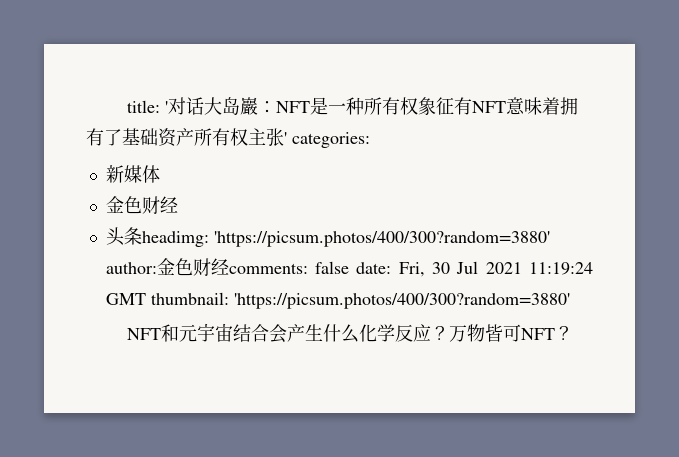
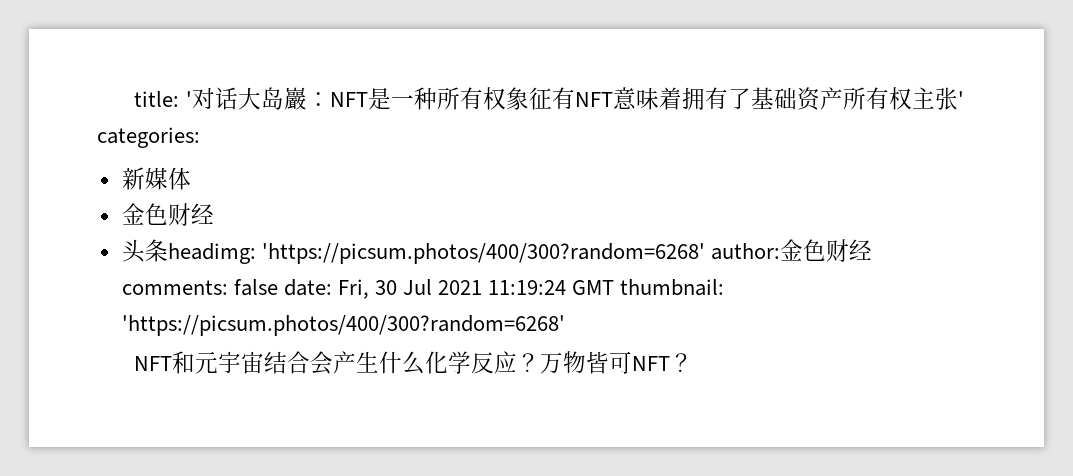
[213,231,550,247] 'https://picsum.photos/400/300?random=3880' -> [261,243,705,264] 'https://picsum.photos/400/300?random=6268'
[233,293,570,309] 'https://picsum.photos/400/300?random=3880' -> [121,315,565,336] 'https://picsum.photos/400/300?random=6268'

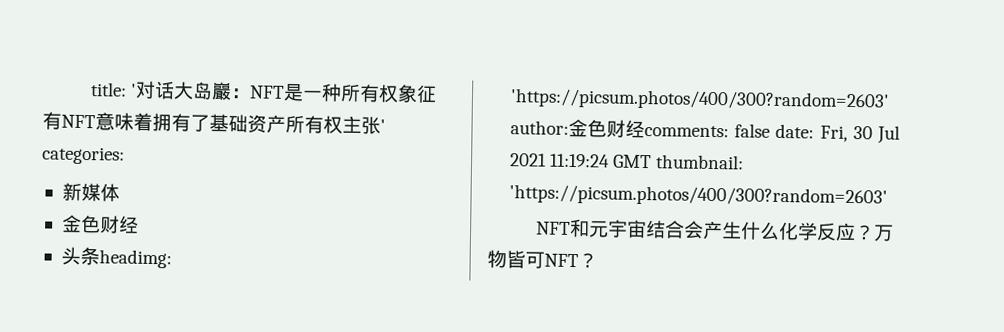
[261,243,705,264] 'https://picsum.photos/400/300?random=6268' -> [509,88,890,112] 'https://picsum.photos/400/300?random=2603'
[121,315,565,336] 'https://picsum.photos/400/300?random=6268' -> [508,184,888,208] 'https://picsum.photos/400/300?random=2603'

